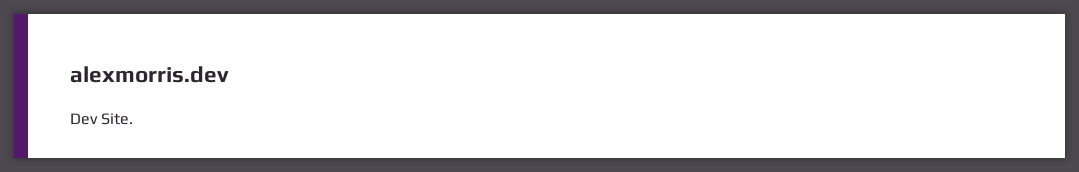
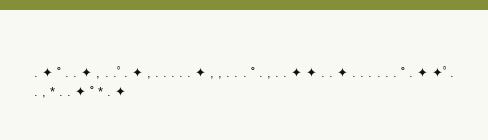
[70,66,229,83] [70,113,134,125] alexmorris.dev // Dev Site. -> [34,66,454,79] [34,86,126,98] . ✦ ˚ . . ✦ , . .ﾟ. ✦ , . . . . . ✦ , , . . . ˚ . , . . ✦ ✦ . . ✦ . . . . . . ˚ . ✦ ✦ﾟ. . , * . . ✦ ˚ * . ✦

